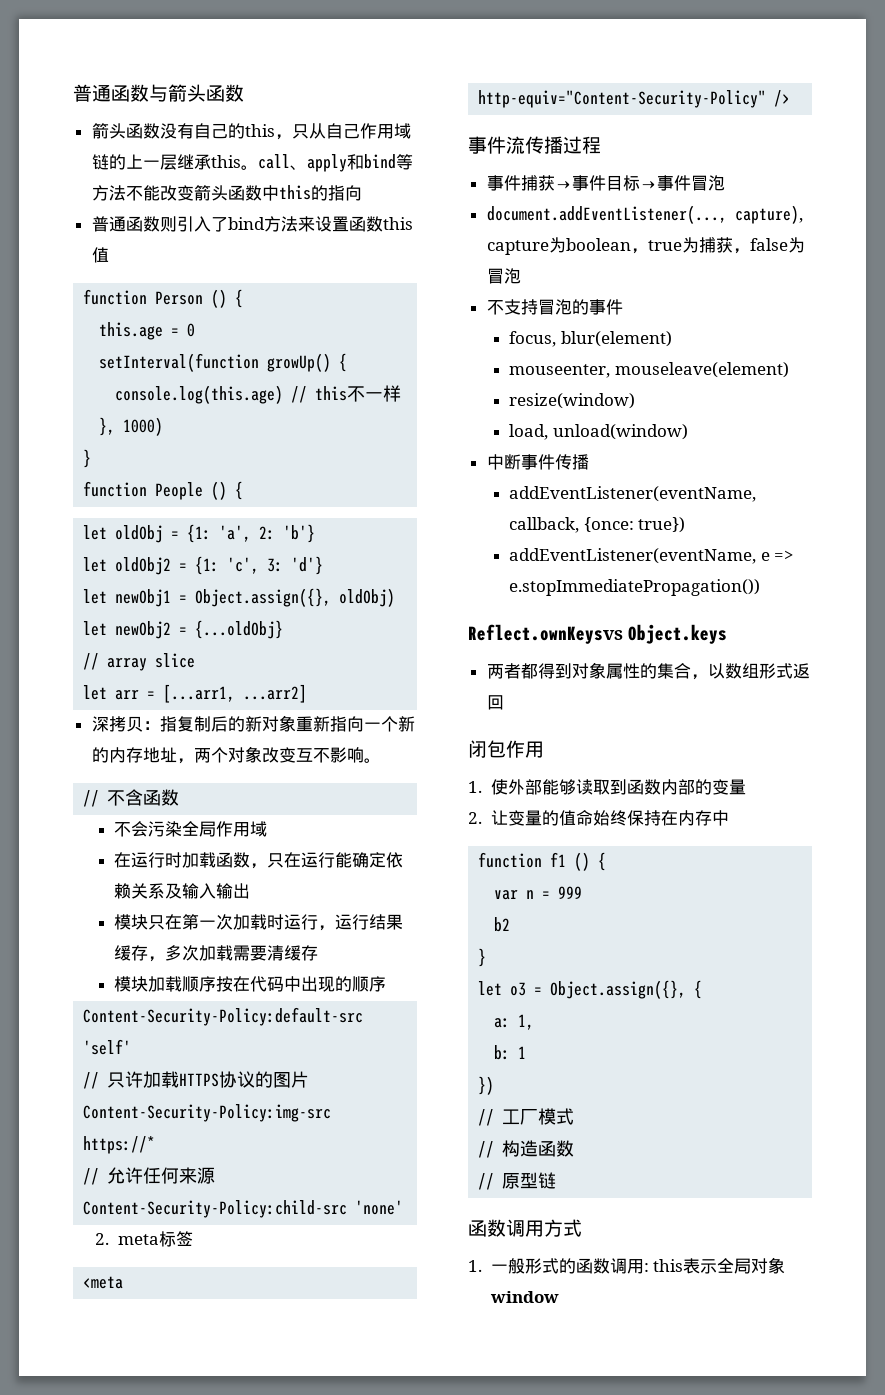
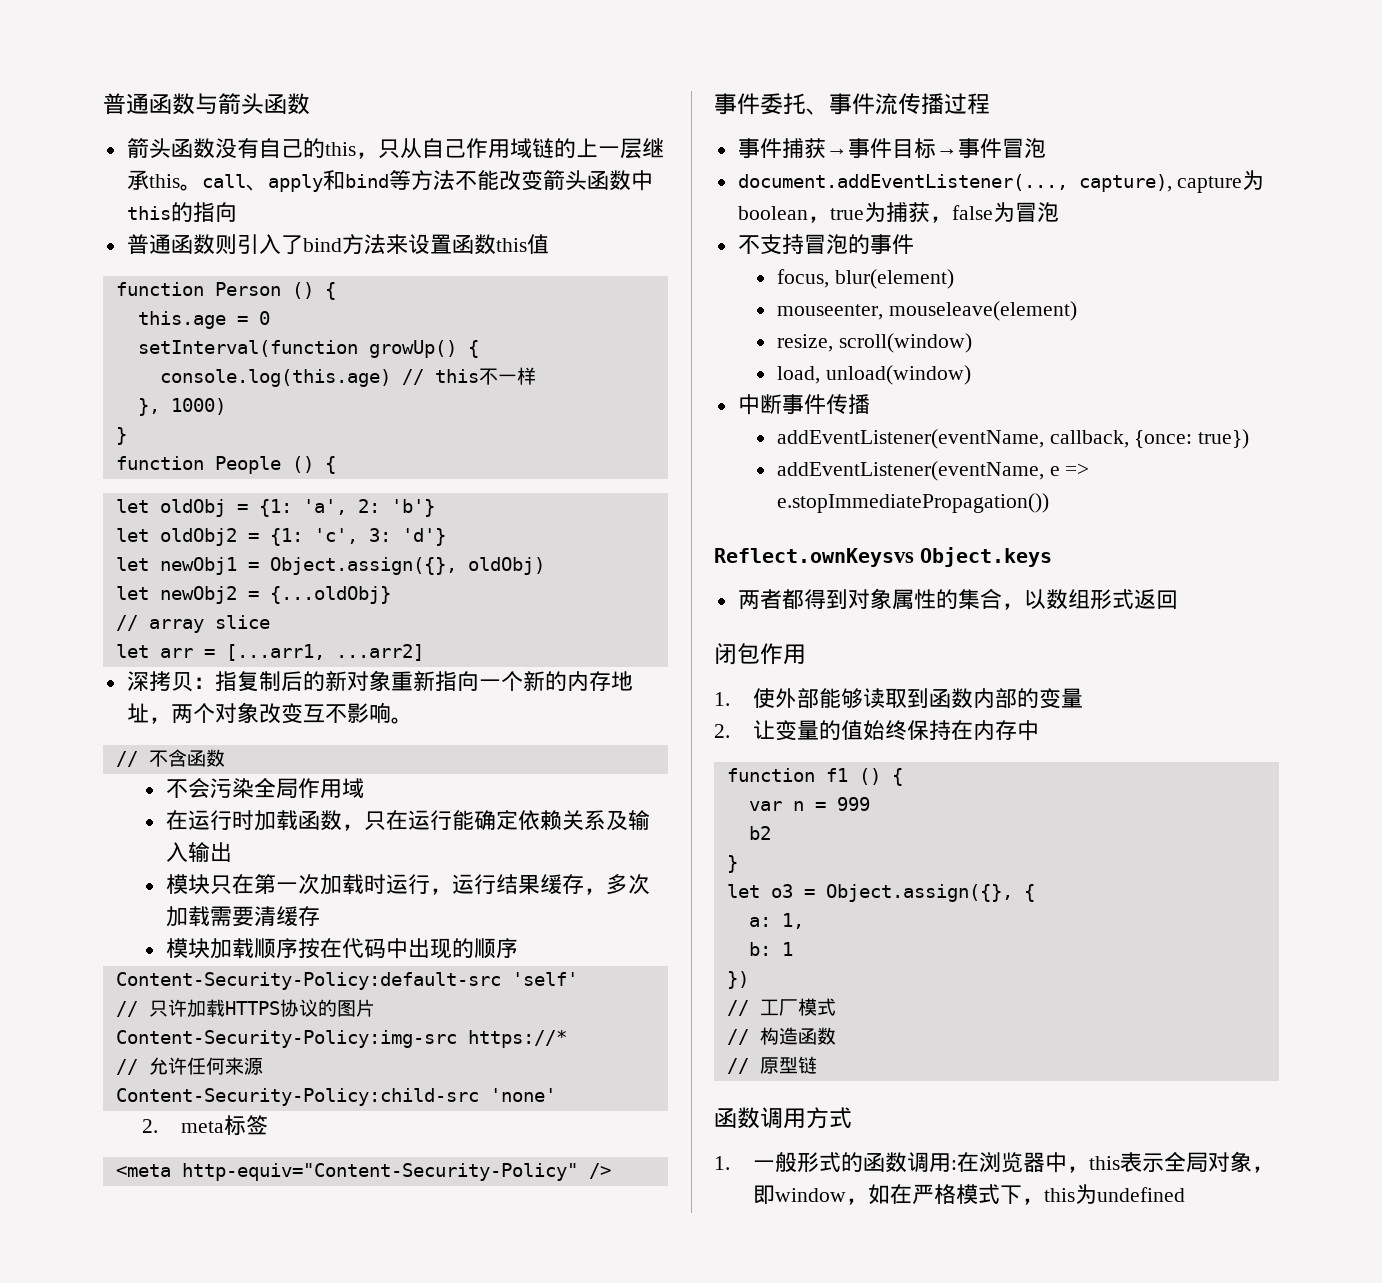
(506, 145) none -> [760,93,875,115] 委托、事件
[508,393,635,409] resize(window) -> [776,333,972,353] resize, scroll(window)
[575,810,593,826] 命 -> (864, 730) none
(649, 1267) none -> [957,1152,1090,1173] 在浏览器中，
[489,1291,559,1303] window -> [1252,1166,1275,1173] [753,1184,1186,1205] ，即window，如在严格模式下，this为undefined

